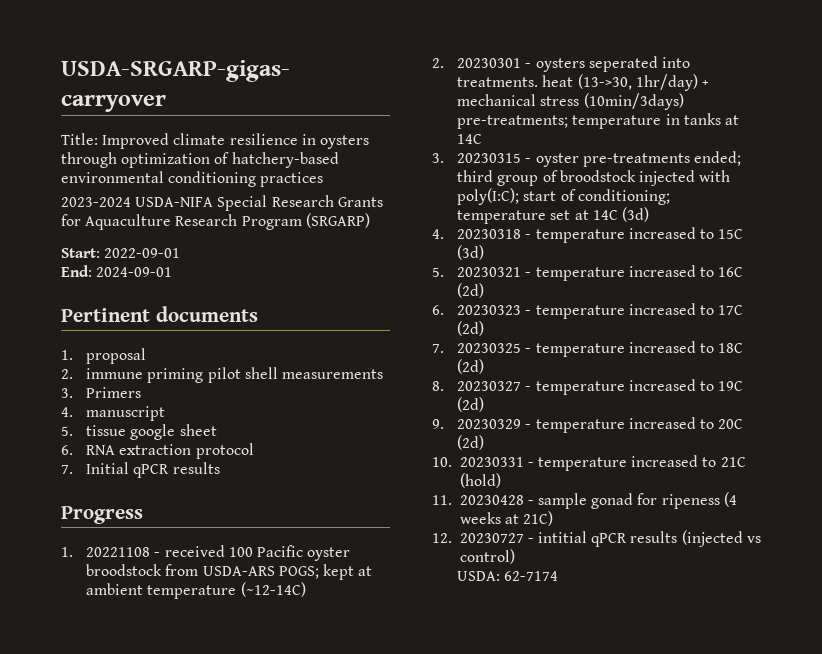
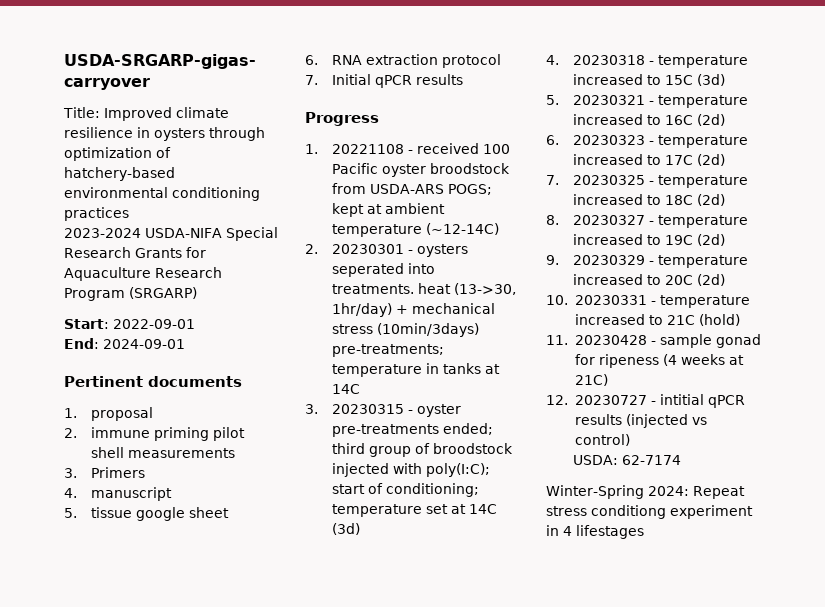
(559, 576) none -> [546,485,745,499] [546,505,753,519] [546,525,644,539] // Winter-Spring 2024: Repeat stress conditiong experiment in 4 lifestages

